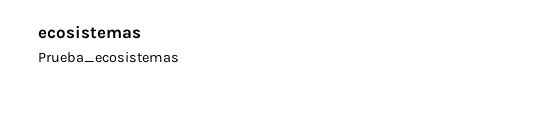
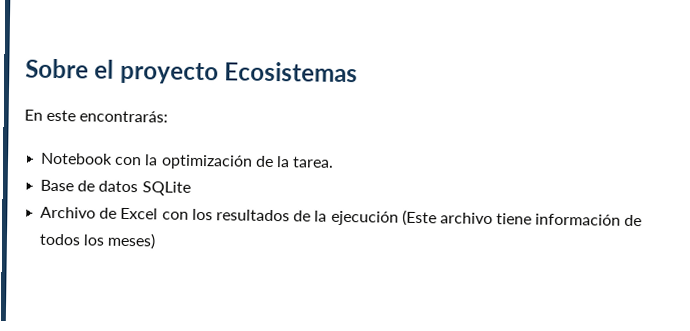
[38,25,141,39] [38,52,179,63] ecosistemas // Prueba_ecosistemas -> [25,58,359,85] [24,109,169,123] [40,152,335,170] [40,179,191,196] [40,206,643,227] [39,232,157,250] Sobre el proyecto Ecosistemas // En este encontrarás: // Notebook con la optimización de la tarea. // Base de datos SQLite // Archivo de Excel con los resultados de la ejecución (Este archivo tiene información de todos los meses)

